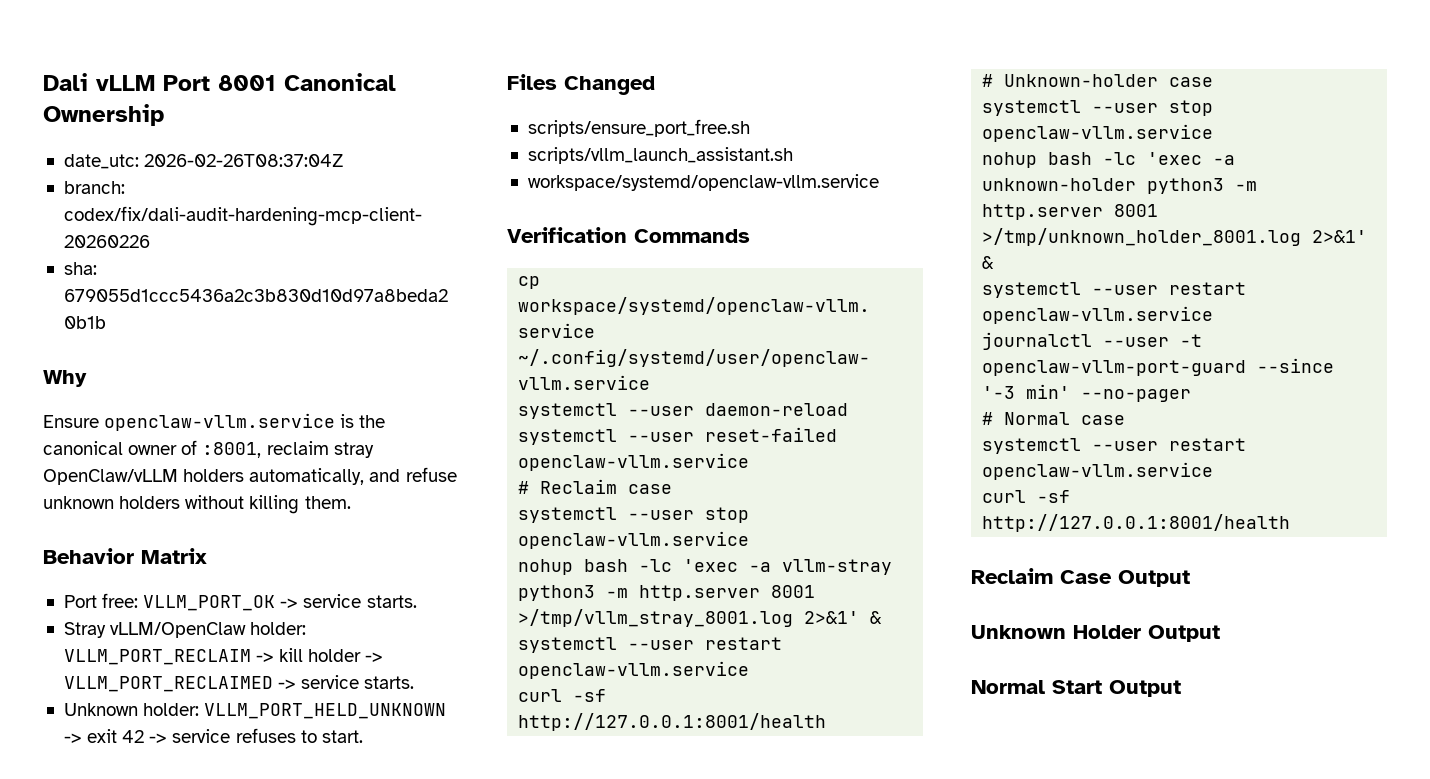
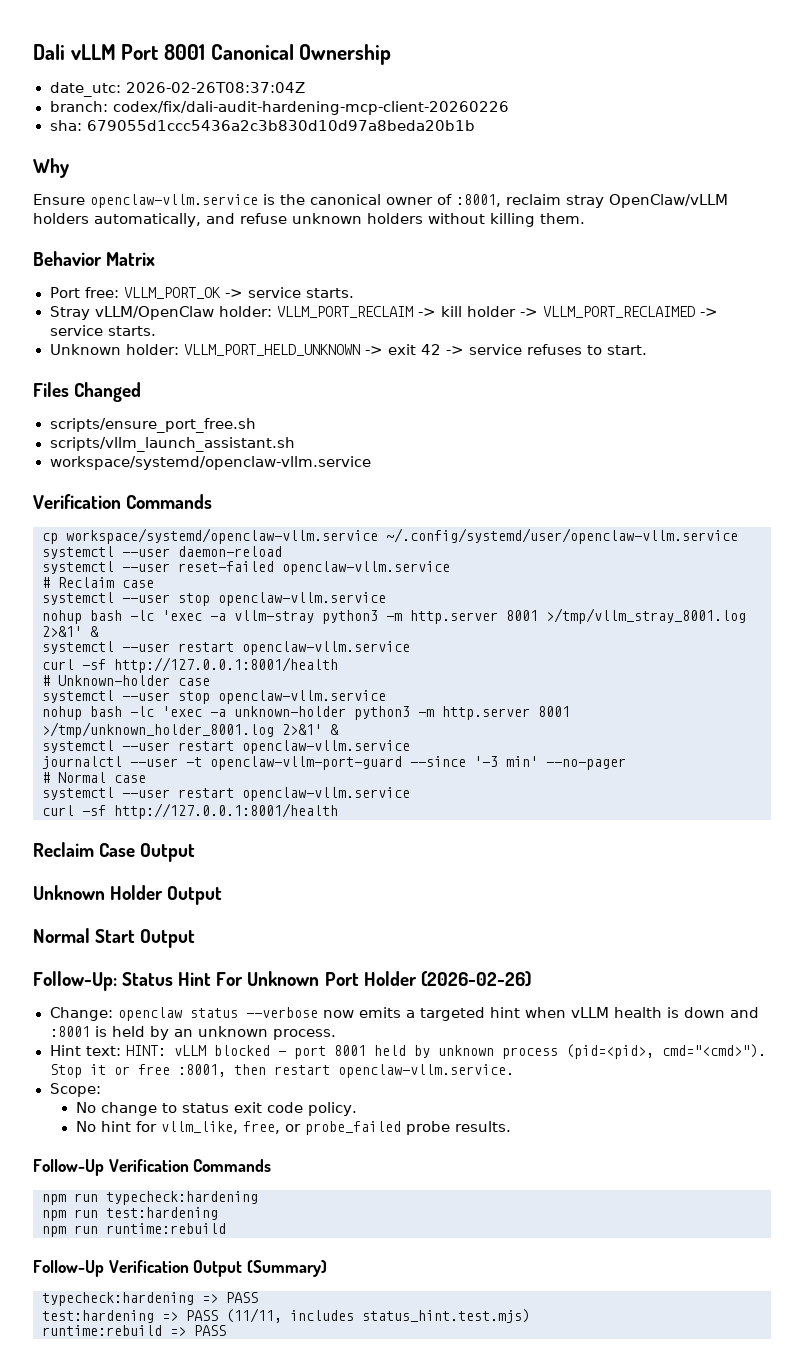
(1181, 688) none -> [33,971,531,991] [49,1007,759,1021] [49,1026,336,1040] [49,1044,766,1059] [49,1064,514,1078] [49,1083,101,1097] [75,1102,357,1116] [75,1121,511,1135] [33,1159,272,1176] [42,1191,258,1205] [42,1207,218,1221] [42,1223,226,1237] [33,1260,327,1277] [42,1292,258,1306] [42,1308,530,1323] [42,1325,226,1336] // Follow-Up: Status Hint For Unknown Port Holder (2026-02-26) // Change: openclaw status --verbose now emits a targeted hint when vLLM health is down and :8001 is held by an unknown process. // Hint text: HINT: vLLM blocked — port 8001 held by unknown process (pid=<pid>, cmd="<cmd>"). Stop it or free :8001, then restart openclaw-vllm.service. // Scope: // No change to status exit code policy. // No hint for vllm_like, free, or probe_failed probe results. // Follow-Up Verification Commands // npm run typecheck:hardening // npm run test:hardening // npm run runtime:rebuild // Follow-Up Verification Output (Summary) // typecheck:hardening => PASS // test:hardening => PASS (11/11, includes status_hint.test.mjs) // runtime:rebuild => PASS

